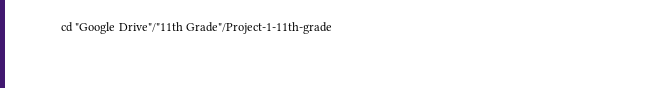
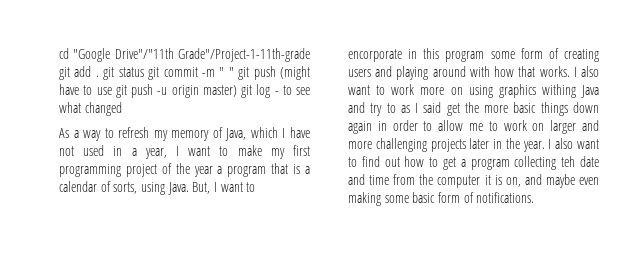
(333, 28) none -> [59,66,310,80] [59,84,310,98] [59,102,122,116] [59,127,310,141] [59,145,310,159] [59,163,310,177] [59,181,256,195] [348,48,599,62] [348,66,599,80] [348,84,599,98] [348,102,599,116] [348,120,599,134] [348,138,599,152] [348,156,599,170] [348,174,599,188] [348,192,535,206] git add . git status git commit -m " " git push (might have to use git push -u origin master) git log - to see what changed // As a way to refresh my memory of Java, which I have not used in a year, I want to make my first programming project of the year a program that is a calendar of sorts, using Java. But, I want to encorporate in this program some form of creating users and playing around with how that works. I also want to work more on using graphics withing Java and try to as I said get the more basic things down again in order to allow me to work on larger and more challenging projects later in the year. I also want to find out how to get a program collecting teh date and time from the computer it is on, and maybe even making some basic form of notifications.

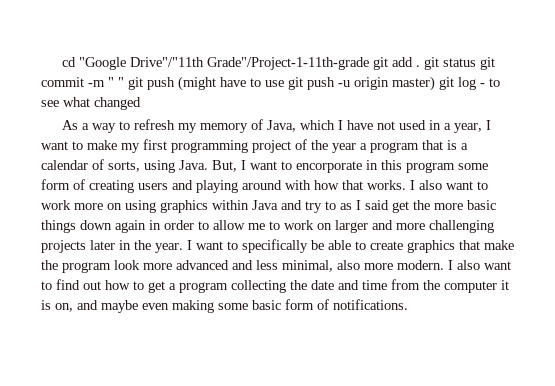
[541,84,576,98] withing -> [212,200,249,210] within
(552, 144) none -> [196,239,514,253] [41,260,453,273] want to specifically be able to create graphics that make the program look more advanced and less minimal, also more modern. I
[561,156,576,167] teh -> [290,280,307,290] the

